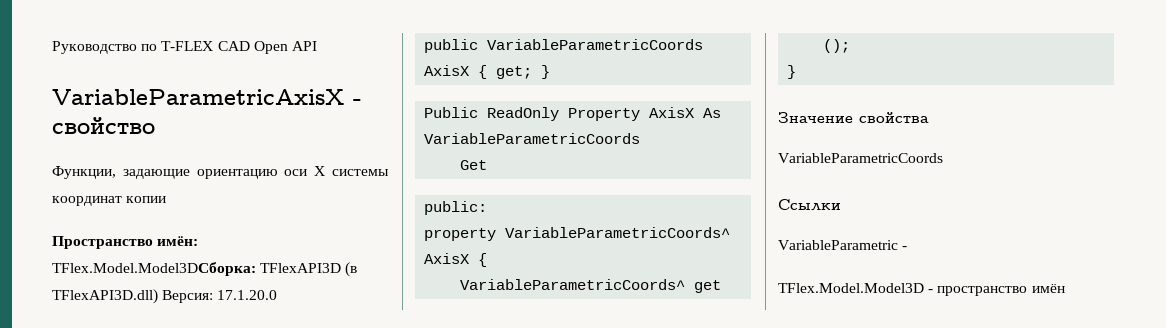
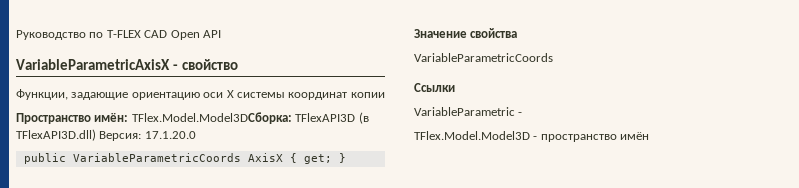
[424,107,722,121] [424,133,641,144] [460,160,488,170] [424,201,488,215] [424,227,731,241] [424,253,488,267] [460,279,722,293] [823,39,851,53] [787,65,797,79] // Public ReadOnly Property AxisX As VariableParametricCoords // Get // public: // property VariableParametricCoords^ AxisX { // VariableParametricCoords^ get (); // } -> (346, 158) none

